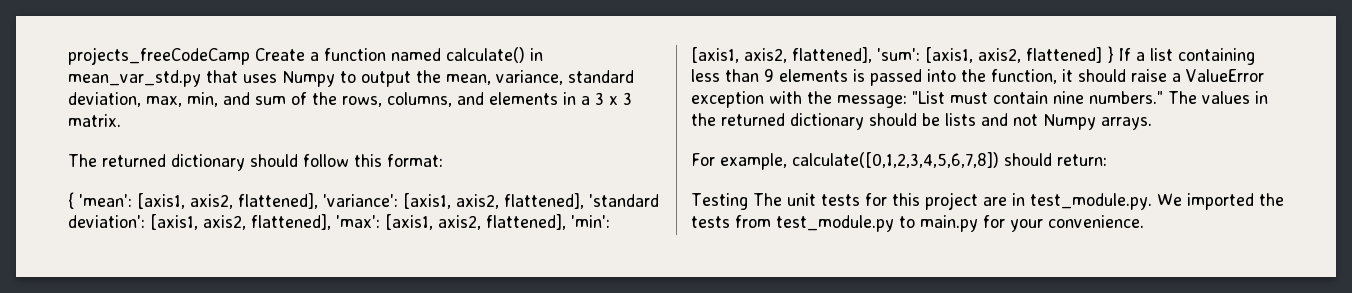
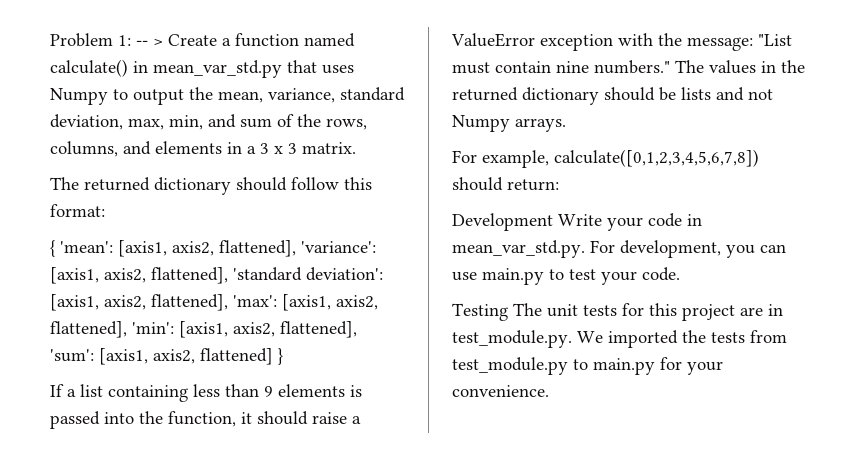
[68,47,250,65] projects_freeCodeCamp -> [50,33,163,47] Problem 1: -- >
(1114, 54) none -> (283, 356) //
(1107, 160) none -> [452,213,702,231] [452,240,786,258] [452,267,680,285] // Development Write your code in mean_var_std.py. For development, you can use main.py to test your code.

